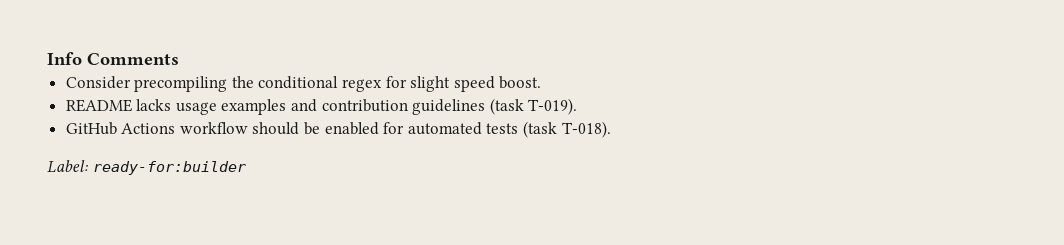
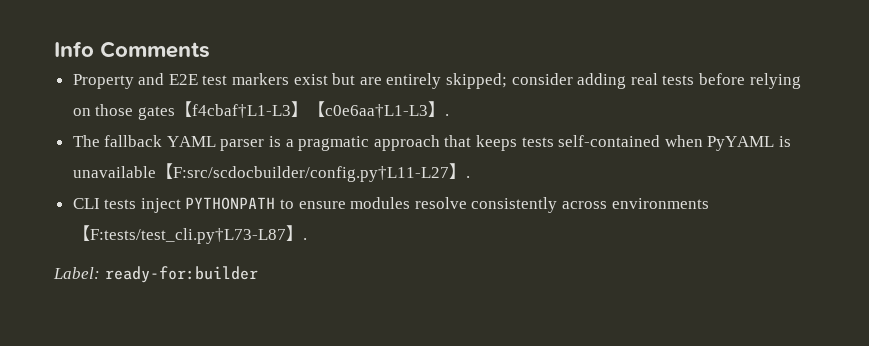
[65,76,542,92] [65,98,578,115] [65,121,611,138] Consider precompiling the conditional regex for slight speed boost. // README lacks usage examples and contribution guidelines (task T-019). // GitHub Actions workflow should be enabled for automated tests (task T-018). -> [72,73,801,89] [72,101,449,120] [72,135,791,151] [72,163,470,182] [72,197,709,213] [72,225,307,244] Property and E2E test markers exist but are entirely skipped; consider adding real tests before relying on those gates【f4cbaf†L1-L3】【c0e6aa†L1-L3】. // The fallback YAML parser is a pragmatic approach that keeps tests self-contained when PyYAML is unavailable【F:src/scdocbuilder/config.py†L11-L27】. // CLI tests inject PYTHONPATH to ensure modules resolve consistently across environments【F:tests/test_cli.py†L73-L87】.

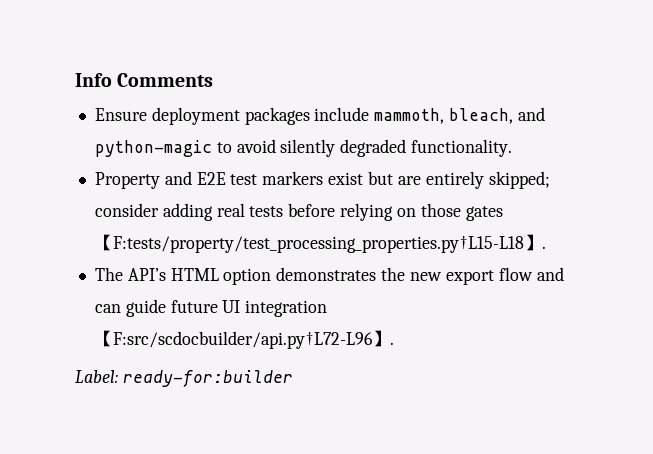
(210, 49) none -> [94,107,545,125] [94,139,513,157] // Ensure deployment packages include mammoth, bleach, and python-magic to avoid silently degraded functionality.
[191,101,428,118] f4cbaf†L1-L3】【c0e6aa†L1-L3 -> [112,236,524,253] F:tests/property/test_processing_properties.py†L15-L18
[104,135,791,151] [72,163,470,182] [72,197,709,213] [72,225,286,244] fallback YAML parser is a pragmatic approach that keeps tests self-contained when PyYAML is unavailable【F:src/scdocbuilder/config.py†L11-L27】. // CLI tests inject PYTHONPATH to ensure modules resolve consistently across environments【F:tests/test_cli.py†L73-L87 -> [127,267,564,285] [94,299,328,317] [94,330,373,349] API’s HTML option demonstrates the new export flow and can guide future UI integration【F:src/scdocbuilder/api.py†L72-L96

